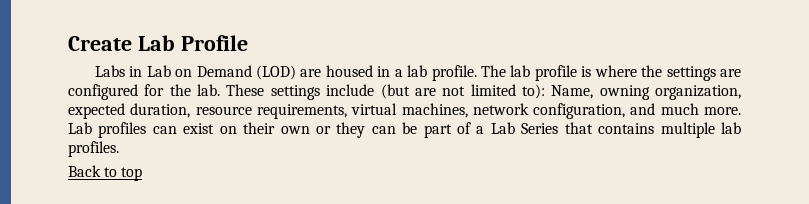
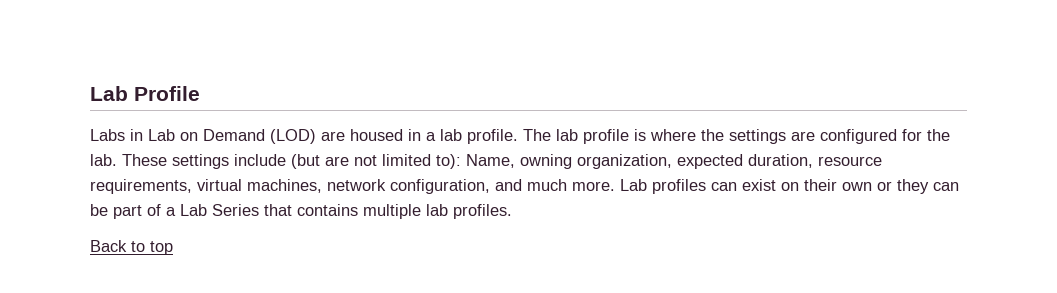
[68,36,132,51] Create -> (90, 93) none

